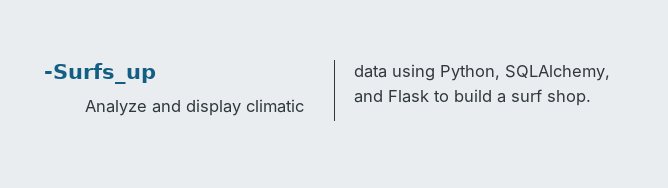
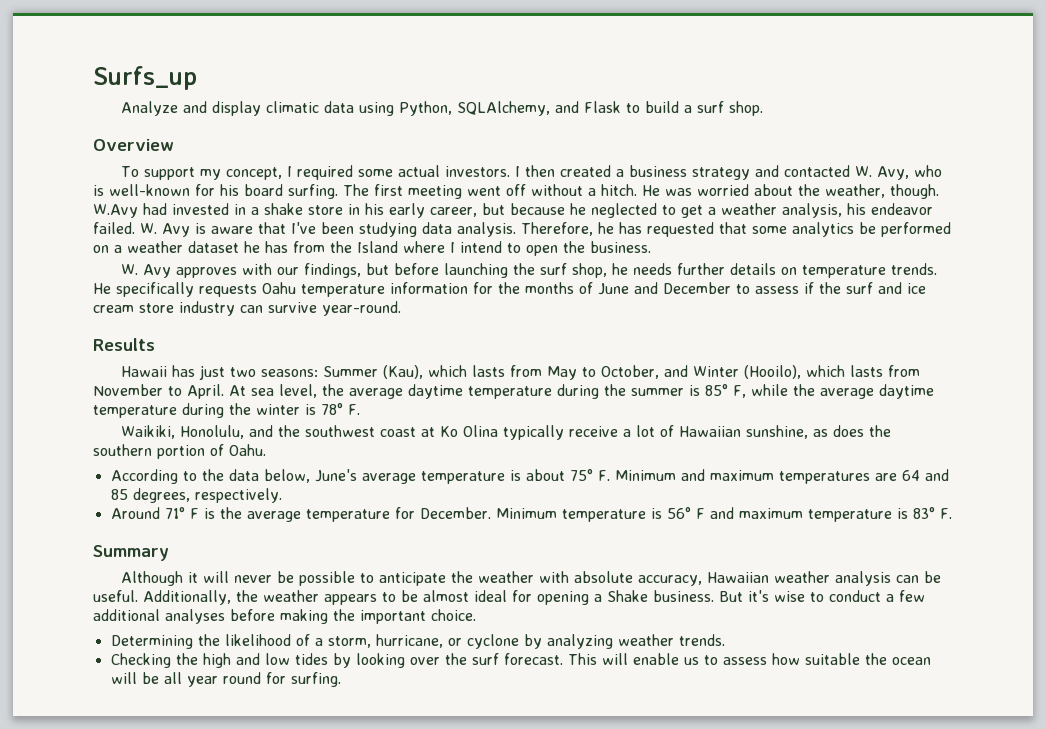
[44,63,156,84] -Surfs_up -> [93,66,197,90] Surfs_up
(591, 98) none -> [93,139,174,151] [120,165,942,180] [93,184,939,199] [93,203,933,218] [93,222,951,237] [93,241,651,256] [120,263,937,278] [93,282,926,297] [93,301,401,316] [93,338,155,351] [120,365,920,380] [93,384,934,399] [93,403,360,418] [120,425,891,440] [93,444,266,459] [110,469,949,484] [110,488,282,503] [110,507,952,522] [93,545,169,561] [120,571,941,586] [93,590,925,605] [93,609,476,624] [110,634,725,649] [110,653,931,668] [110,672,341,687] // Overview // To support my concept, I required some actual investors. I then created a business strategy and contacted W. Avy, who is well-known for his board surfing. The first meeting went off without a hitch. He was worried about the weather, though. W.Avy had invested in a shake store in his early career, but because he neglected to get a weather analysis, his endeavor failed. W. Avy is aware that I've been studying data analysis. Therefore, he has requested that some analytics be performed on a weather dataset he has from the Island where I intend to open the business. // W. Avy approves with our findings, but before launching the surf shop, he needs further details on temperature trends. He specifically requests Oahu temperature information for the months of June and December to assess if the surf and ice cream store industry can survive year-round. // Results // Hawaii has just two seasons: Summer (Kau), which lasts from May to October, and Winter (Hooilo), which lasts from November to April. At sea level, the average daytime temperature during the summer is 85° F, while the average daytime temperature during the winter is 78° F. // Waikiki, Honolulu, and the southwest coast at Ko Olina typically receive a lot of Hawaiian sunshine, as does the southern portion of Oahu. // According to the data below, June's average temperature is about 75° F. Minimum and maximum temperatures are 64 and 85 degrees, respectively. // Around 71° F is the average temperature for December. Minimum temperature is 56° F and maximum temperature is 83° F. // Summary // Although it will never be possible to anticipate the weather with absolute accuracy, Hawaiian weather analysis can be useful. Additionally, the weather appears to be almost ideal for opening a Shake business. But it's wise to conduct a few additional analyses before making the important choice. // Determining the likelihood of a storm, hurricane, or cyclone by analyzing weather trends. // Checking the high and low tides by looking over the surf forecast. This will enable us to assess how suitable the ocean will be all year round for surfing.

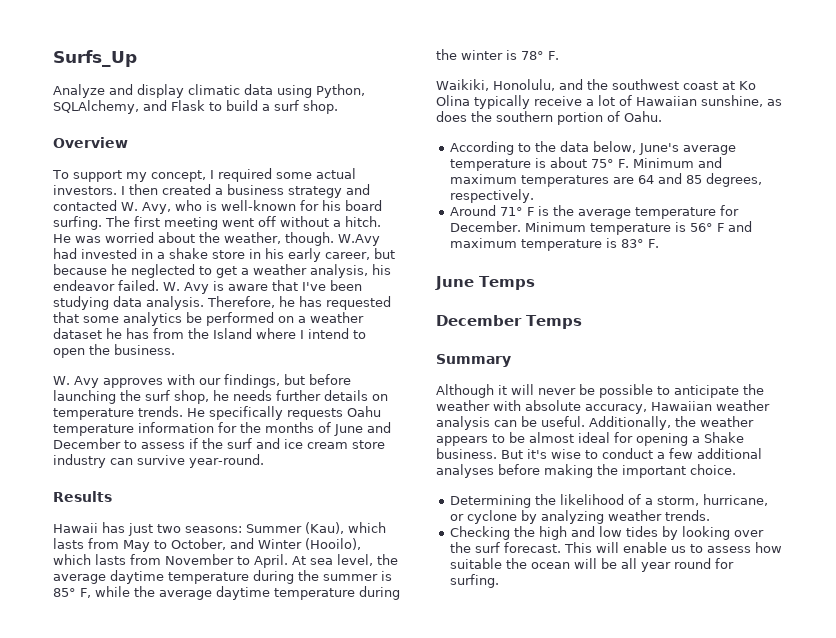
[93,66,197,90] Surfs_up -> [53,50,137,67] Surfs_Up
(952, 513) none -> [435,276,535,290] [436,315,582,329] // June Temps // December Temps

